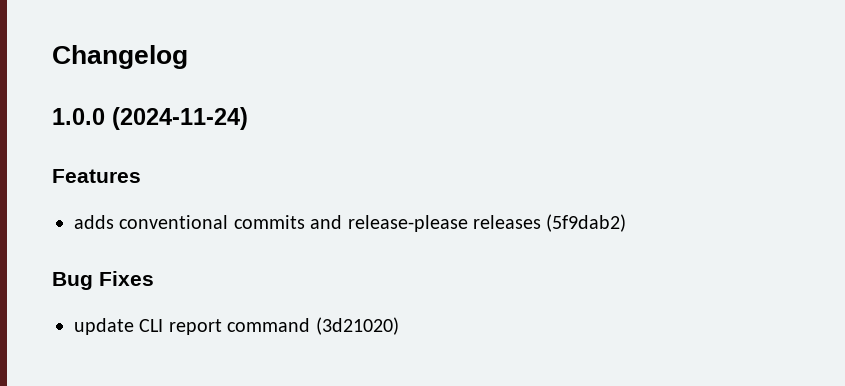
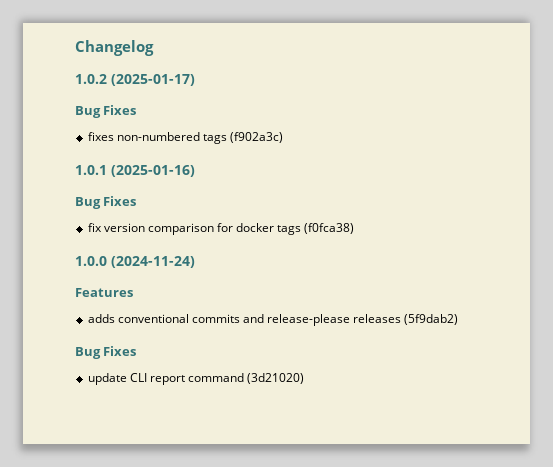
(188, 57) none -> [75,74,195,86] [75,105,137,118] [87,132,283,144] [75,165,195,177] [75,196,137,209] [87,223,355,235] // 1.0.2 (2025-01-17) // Bug Fixes // fixes non-numbered tags (f902a3c) // 1.0.1 (2025-01-16) // Bug Fixes // fix version comparison for docker tags (f0fca38)

